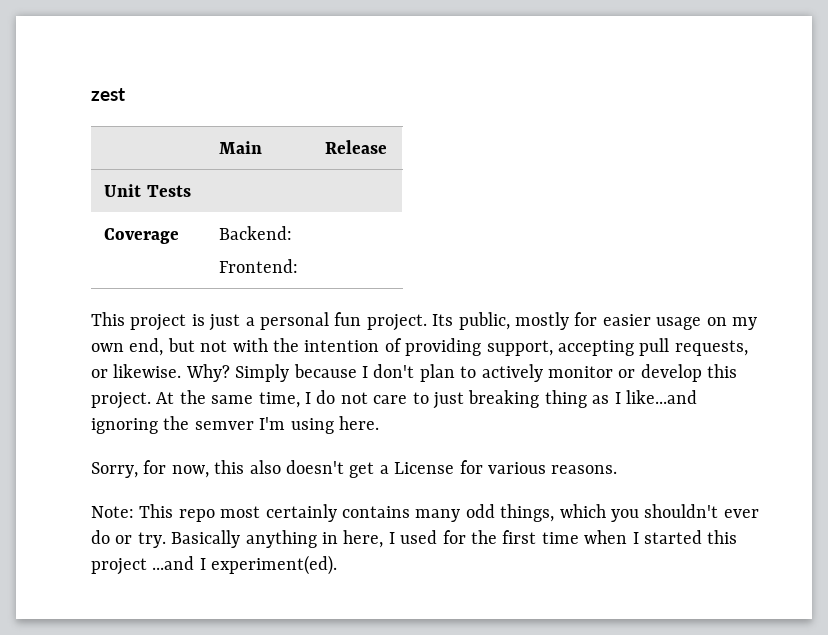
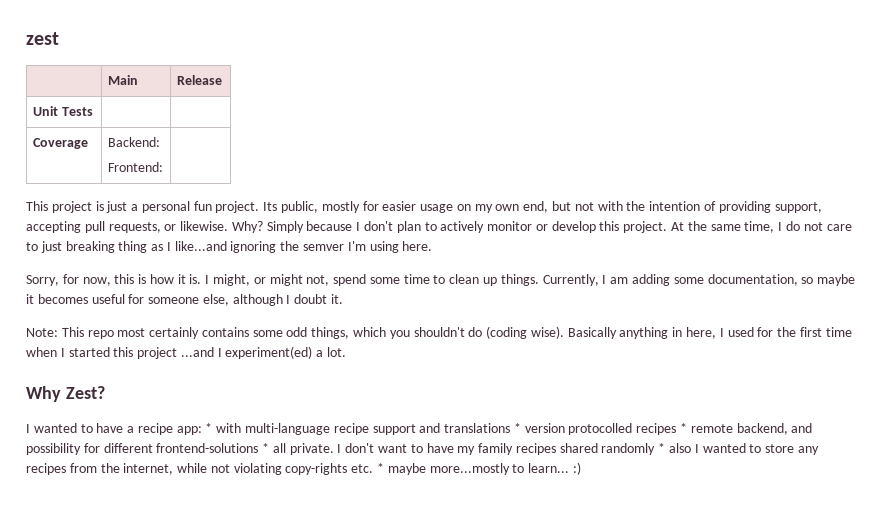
[249,460,618,478] also doesn't get a License for various reasons. -> [138,274,856,286] [26,294,344,306] is how it is. I might, or might not, spend some time to clean up things. Currently, I am adding some documentation, so maybe it becomes useful for someone else, although I doubt it.
[415,509,461,522] many -> [252,330,283,337] some
[723,509,759,518] [91,530,166,548] ever do or try. -> [468,326,564,339] do (coding wise).
[211,555,338,575] experiment(ed). -> [225,346,347,359] [26,386,105,402] [26,423,813,435] [26,443,819,455] [26,462,581,475] experiment(ed) a lot. // Why Zest? // I wanted to have a recipe app: * with multi-language recipe support and translations * version protocolled recipes * remote backend, and possibility for different frontend-solutions * all private. I don't want to have my family recipes shared randomly * also I wanted to store any recipes from the internet, while not violating copy-rights etc. * maybe more...mostly to learn... :)

